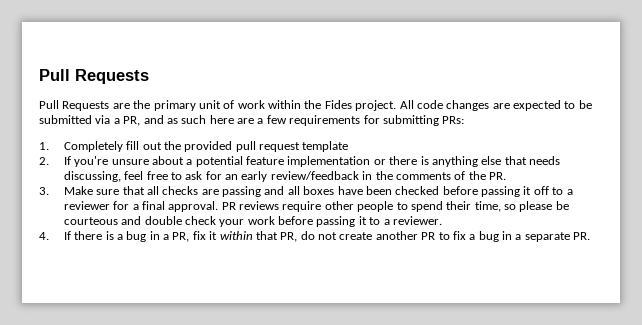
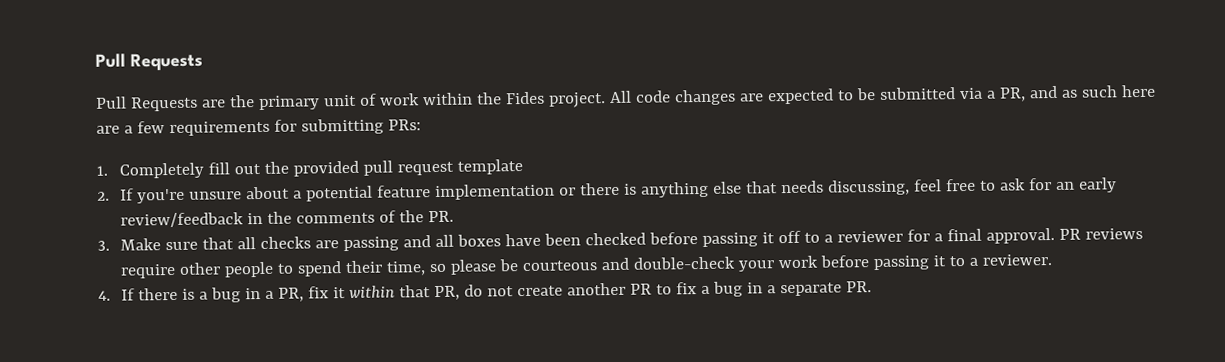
[144,216,216,225] double check -> [633,256,737,270] double-check

